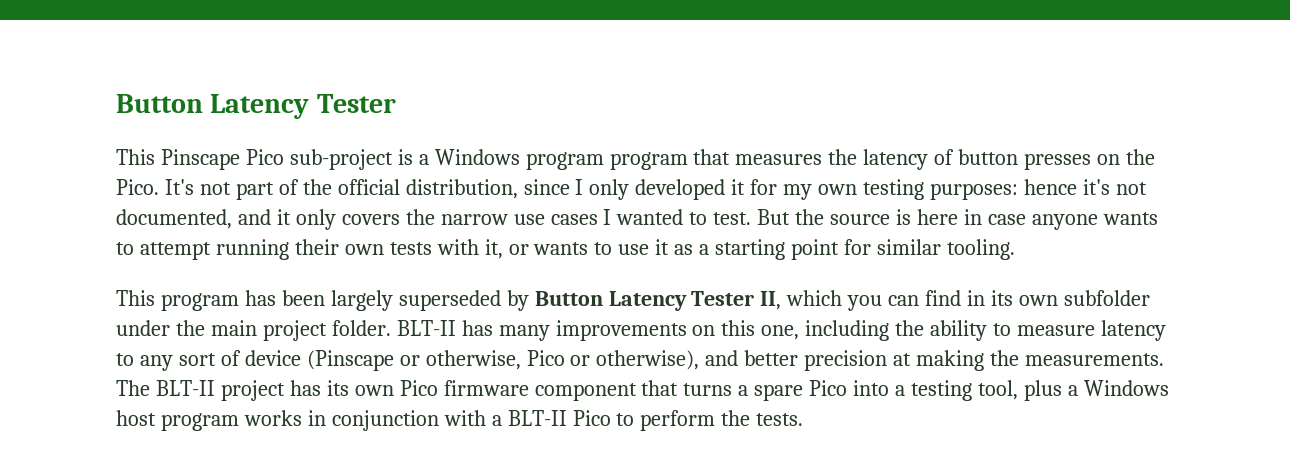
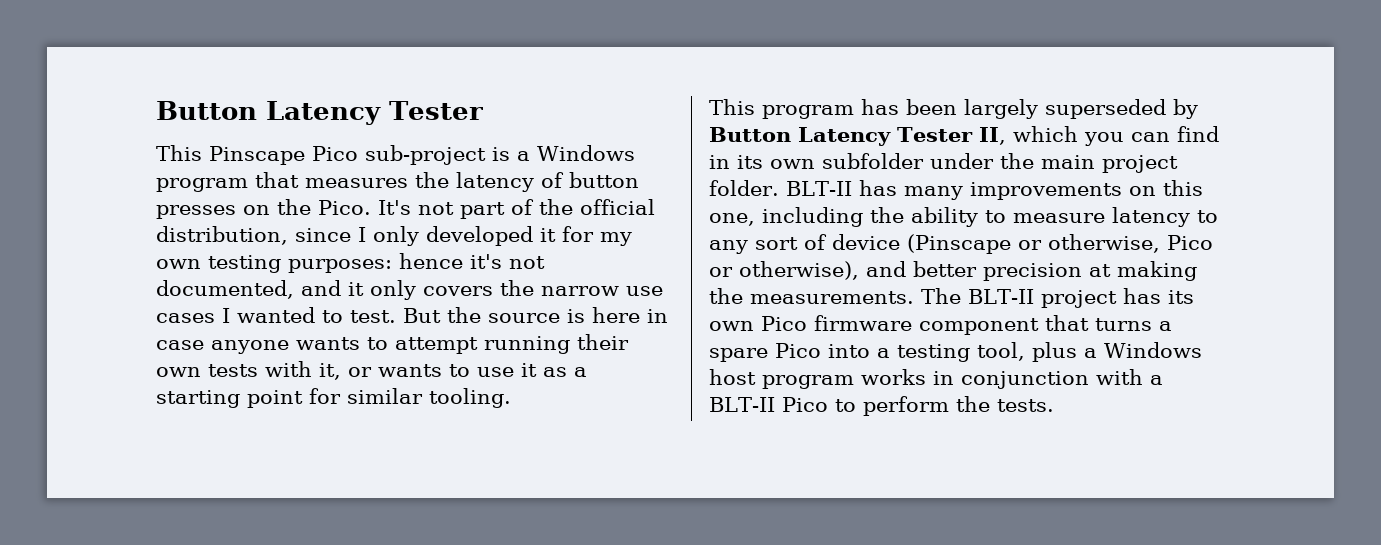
[609,152,688,170] program -> (248, 185) none

